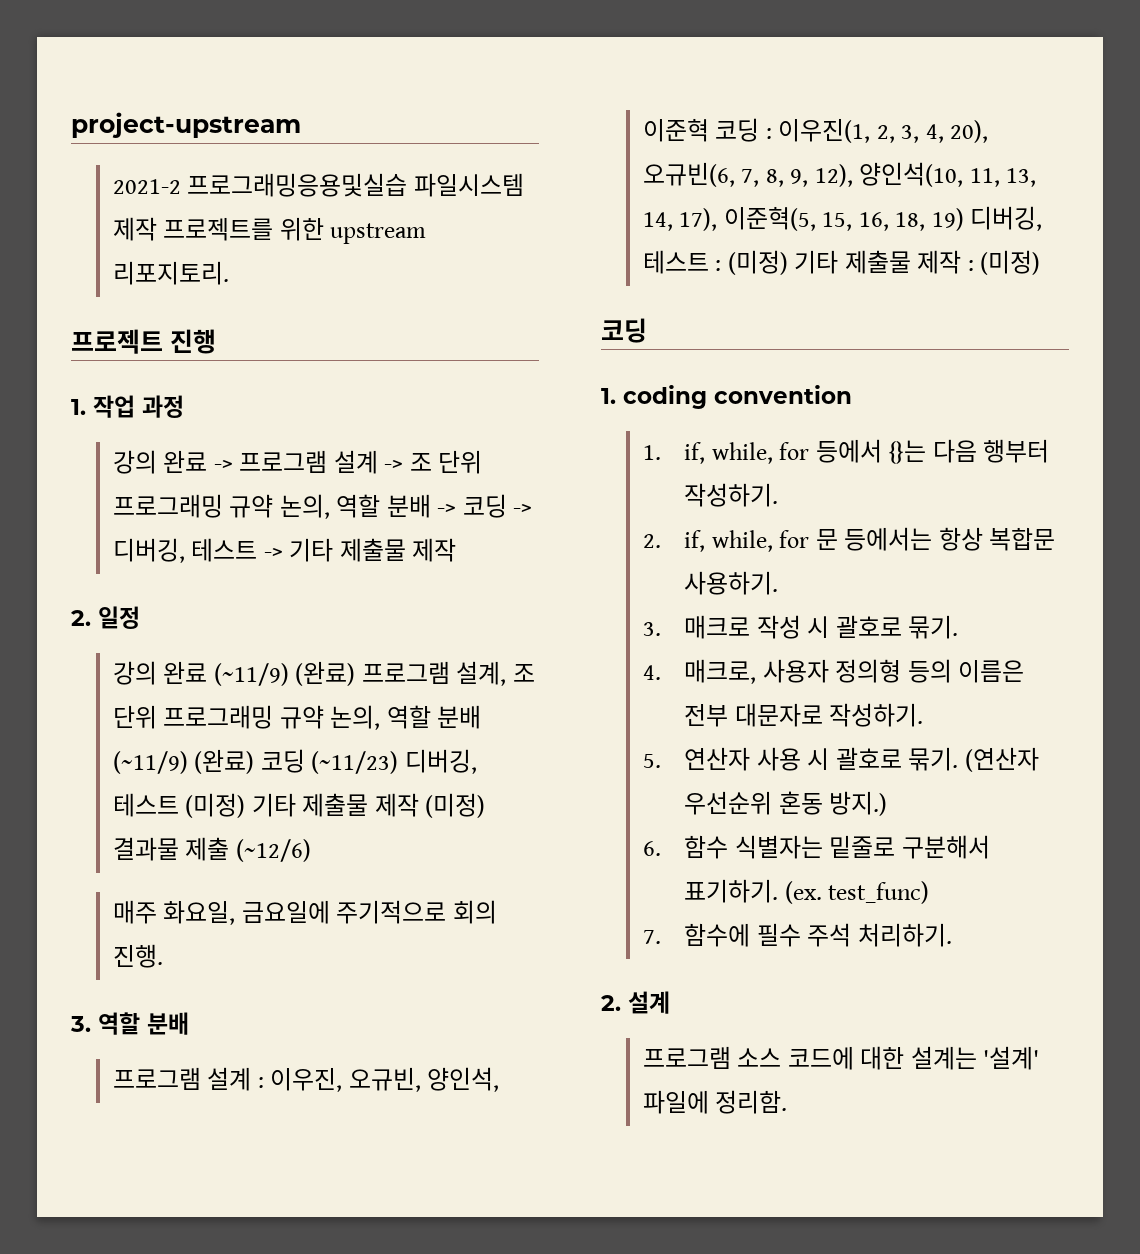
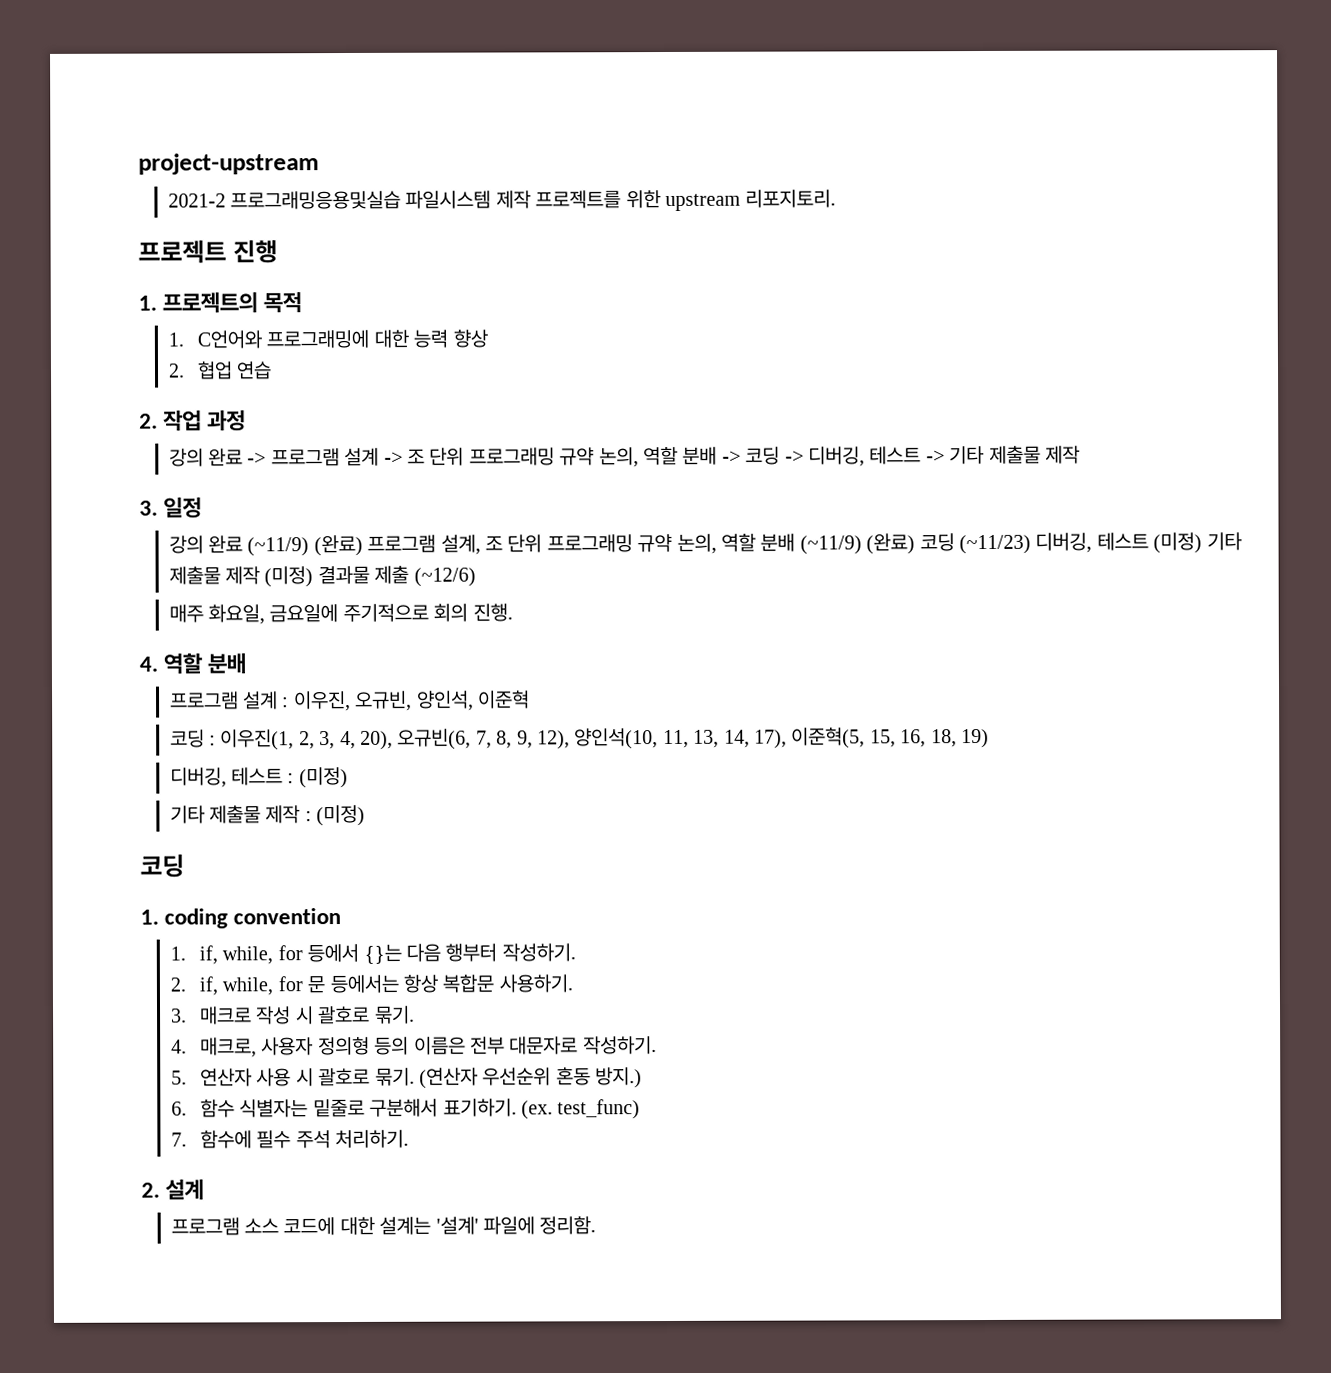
(86, 407) none -> [162,292,303,314] [167,329,488,349] [167,361,273,380] [139,413,158,429] 프로젝트의 목적 // 1. C언어와 프로그래밍에 대한 능력 향상 // 2. 협업 연습 // 2.
[71,610,91,626] 2. -> [139,500,158,516] 3.
[70,1016,91,1032] 3. -> [139,656,158,672] 4.
(709, 130) none -> (530, 699) //
(964, 219) none -> (989, 738) //
(788, 262) none -> (348, 778) //

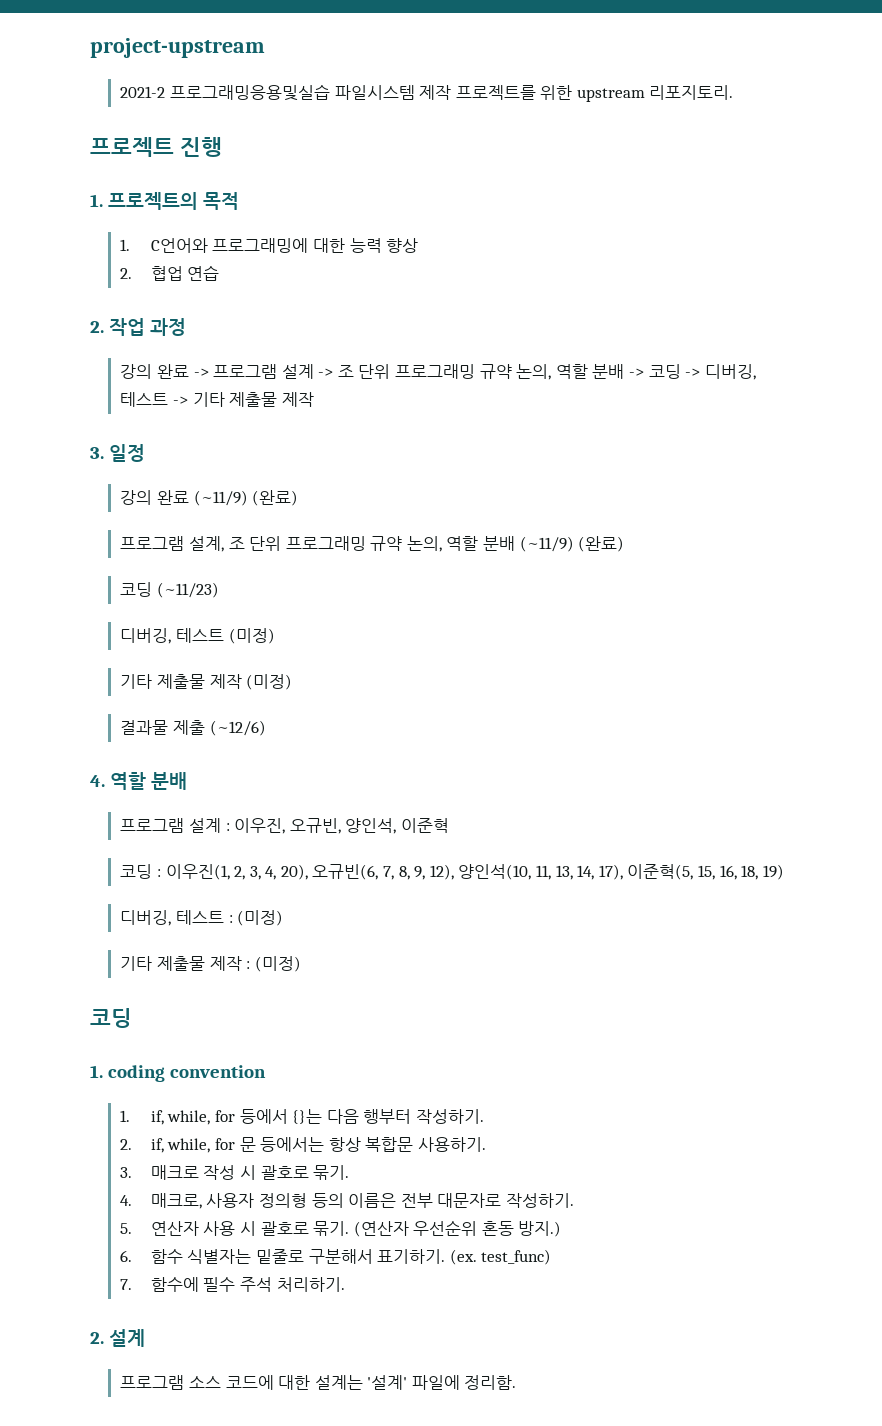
(363, 545) none -> (299, 498) //
(916, 544) none -> (625, 544) //
(1031, 544) none -> (219, 590) //
(1203, 543) none -> (275, 636) //
(314, 577) none -> (293, 682) //
[168,603,513,625] // 매주 화요일, 금요일에 주기적으로 회의 진행. -> (266, 728) none

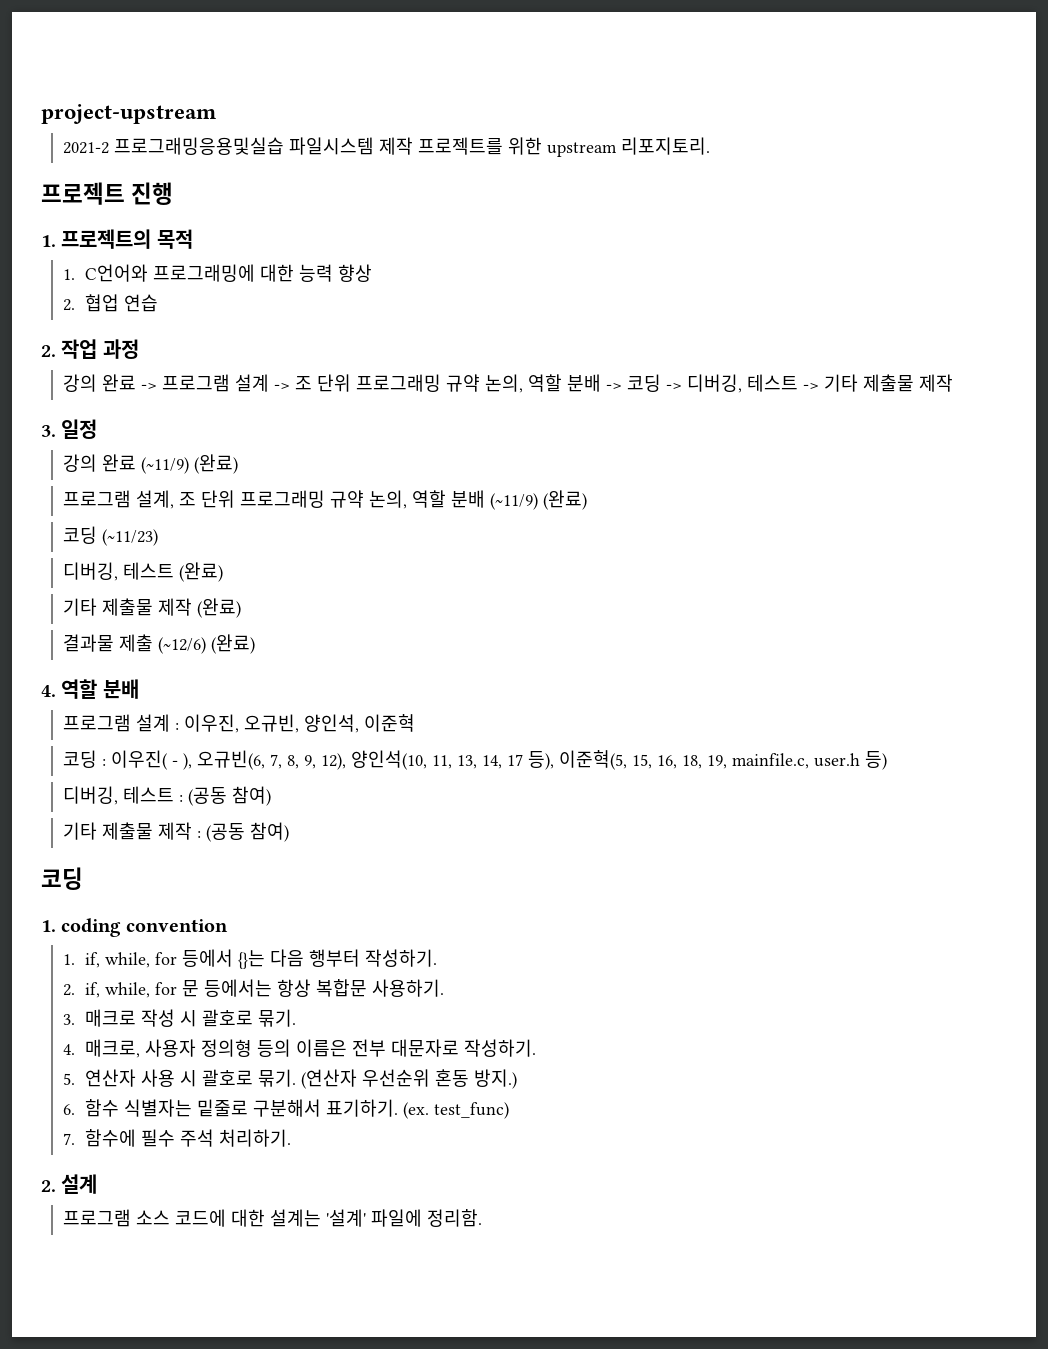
[228,628,275,644] [120,674,293,690] (미정) // 기타 제출물 제작 (미정) -> [179,562,224,582] [63,598,242,618] (완료) // 기타 제출물 제작 (완료)
(266, 728) none -> [211,634,256,654] (완료)
[165,864,308,880] 이우진(1, 2, 3, 4, 20), -> [111,750,193,770] 이우진( - ),
[598,864,623,880] 17), -> [507,751,555,770] 17 등),
[762,864,784,880] 19) -> [707,751,888,770] 19, mainfile.c, user.h 등)
[237,910,284,926] (미정) -> [188,786,272,806] (공동 참여)
[254,956,301,972] (미정) -> [206,822,290,842] (공동 참여)

